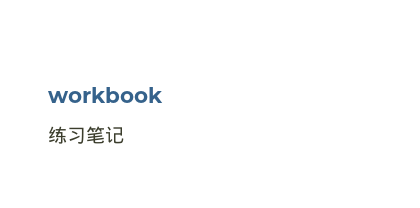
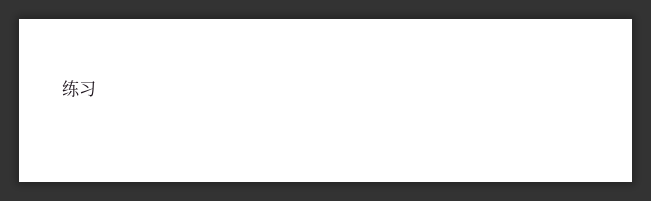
[48,87,163,103] [48,126,124,144] workbook // 练习笔记 -> [62,80,96,97] 练习

